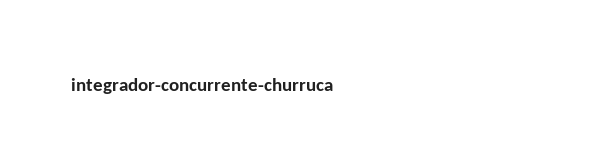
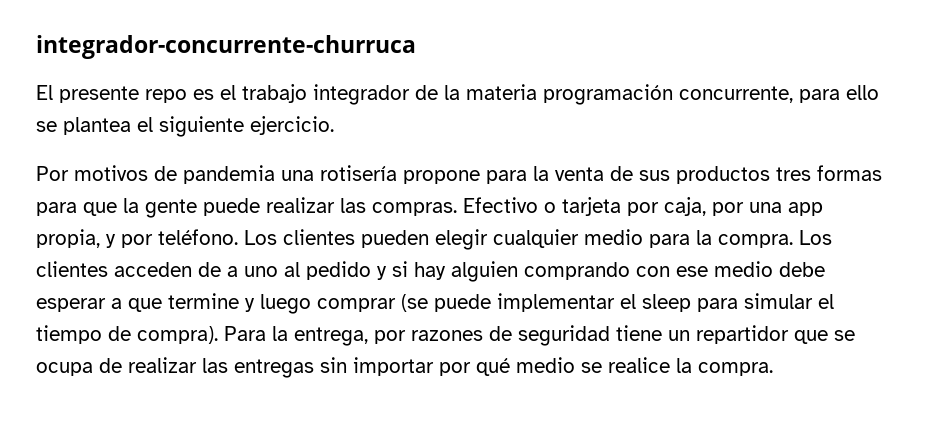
(333, 86) none -> [36,84,879,105] [36,116,334,137] [36,165,882,184] [36,197,823,218] [36,229,832,250] [36,261,825,282] [36,293,834,314] [36,325,855,346] [36,357,773,378] // El presente repo es el trabajo integrador de la materia programación concurrente, para ello se plantea el siguiente ejercicio. // Por motivos de pandemia una rotisería propone para la venta de sus productos tres formas para que la gente puede realizar las compras. Efectivo o tarjeta por caja, por una app propia, y por teléfono. Los clientes pueden elegir cualquier medio para la compra. Los clientes acceden de a uno al pedido y si hay alguien comprando con ese medio debe esperar a que termine y luego comprar (se puede implementar el sleep para simular el tiempo de compra). Para la entrega, por razones de seguridad tiene un repartidor que se ocupa de realizar las entregas sin importar por qué medio se realice la compra.

